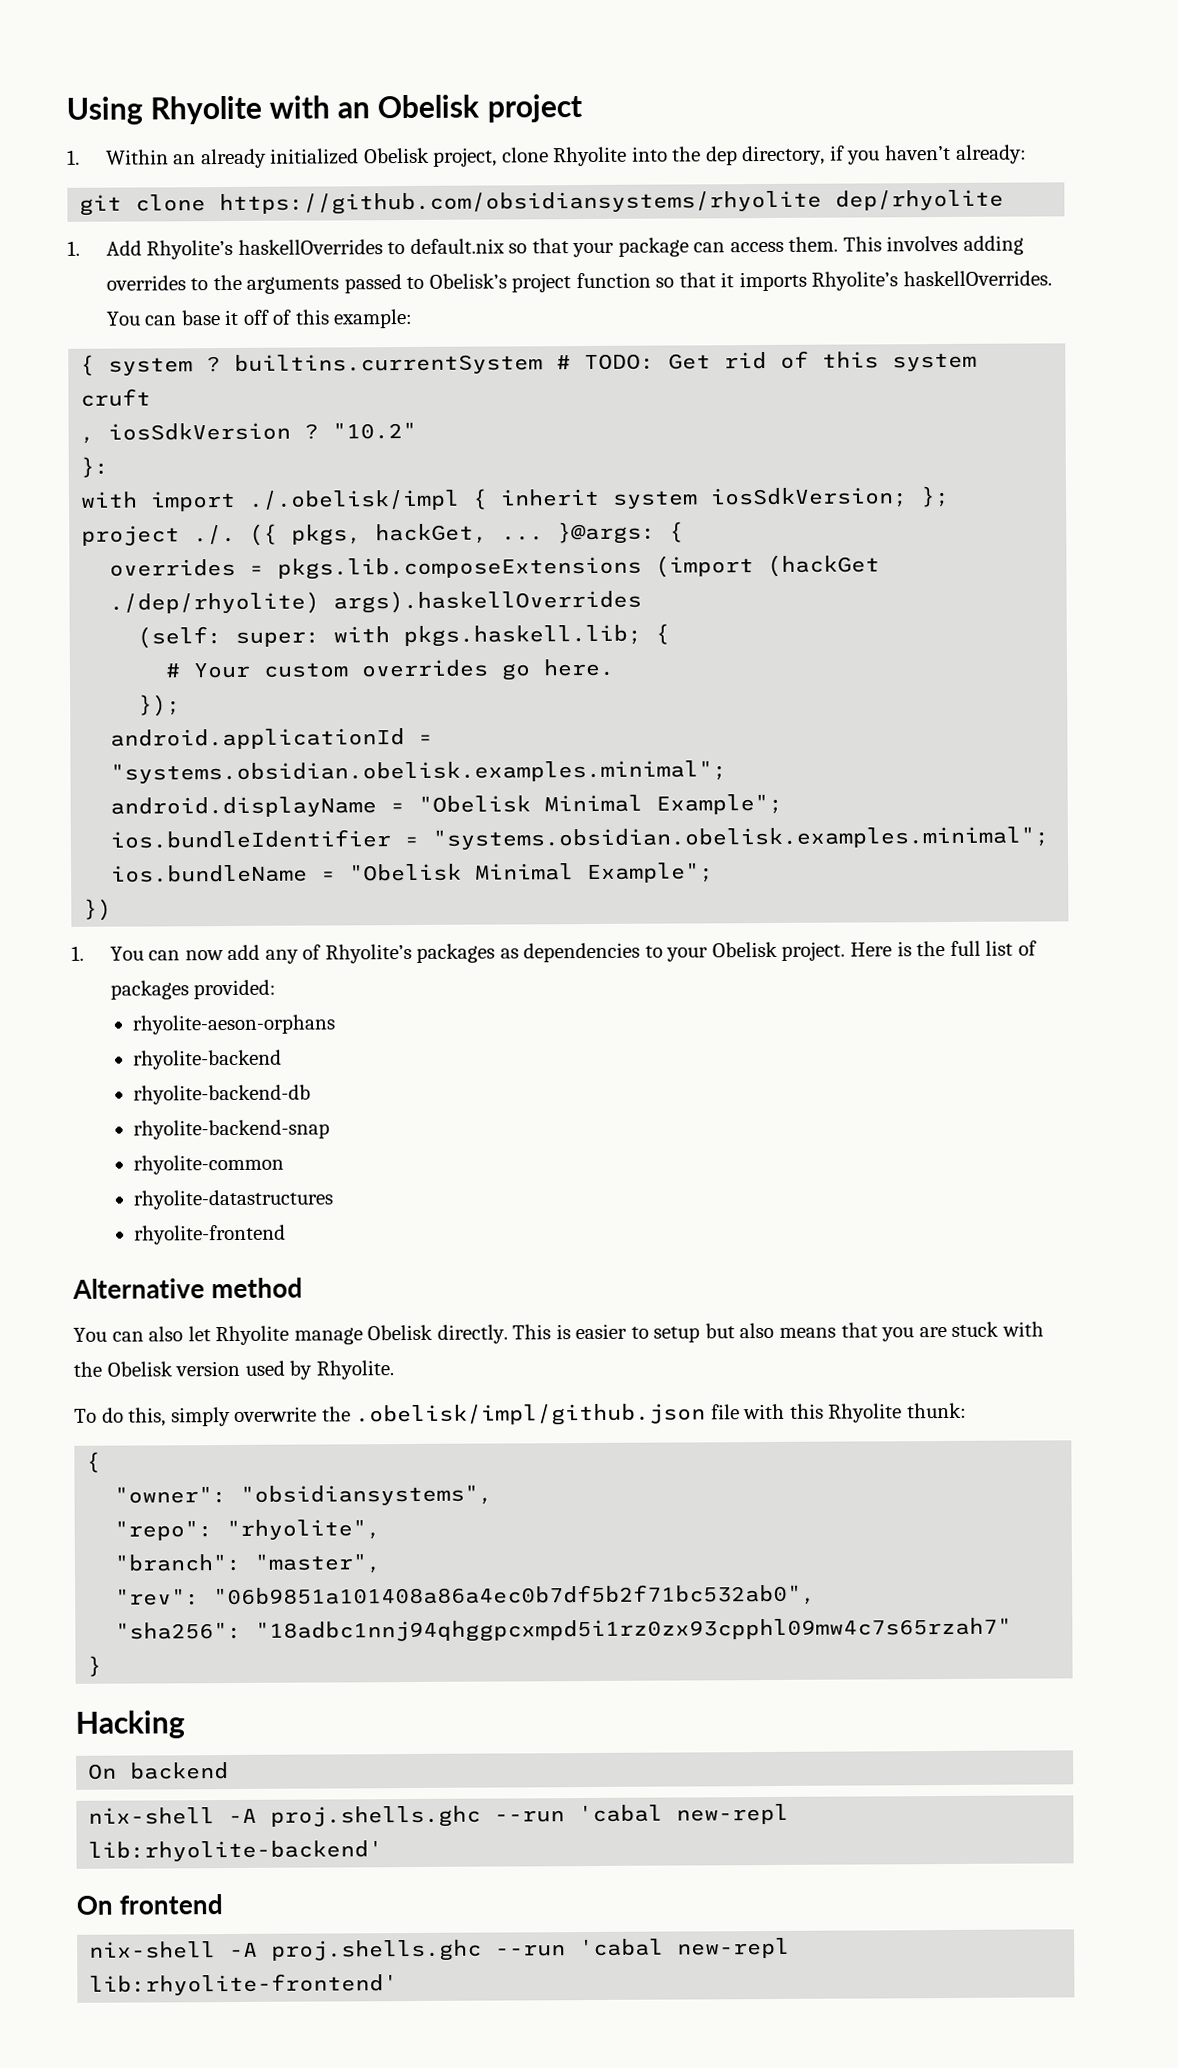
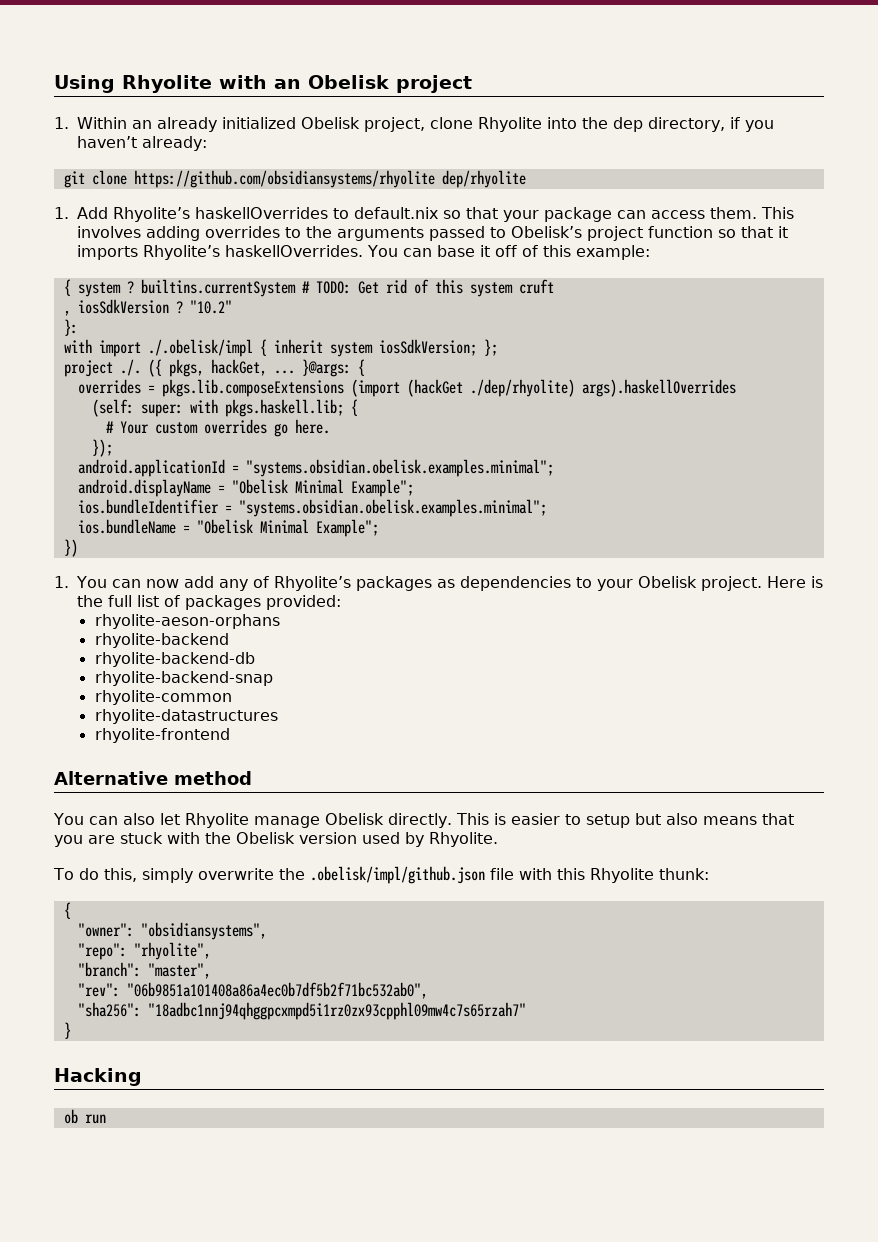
[88,1762,230,1780] [88,1803,790,1828] [88,1840,384,1862] [76,1894,224,1915] [89,1937,791,1962] [89,1973,399,1996] On backend // nix-shell -A proj.shells.ghc --run 'cabal new-repl lib:rhyolite-backend' // On frontend // nix-shell -A proj.shells.ghc --run 'cabal new-repl lib:rhyolite-frontend' -> [63,1109,106,1124] ob run

